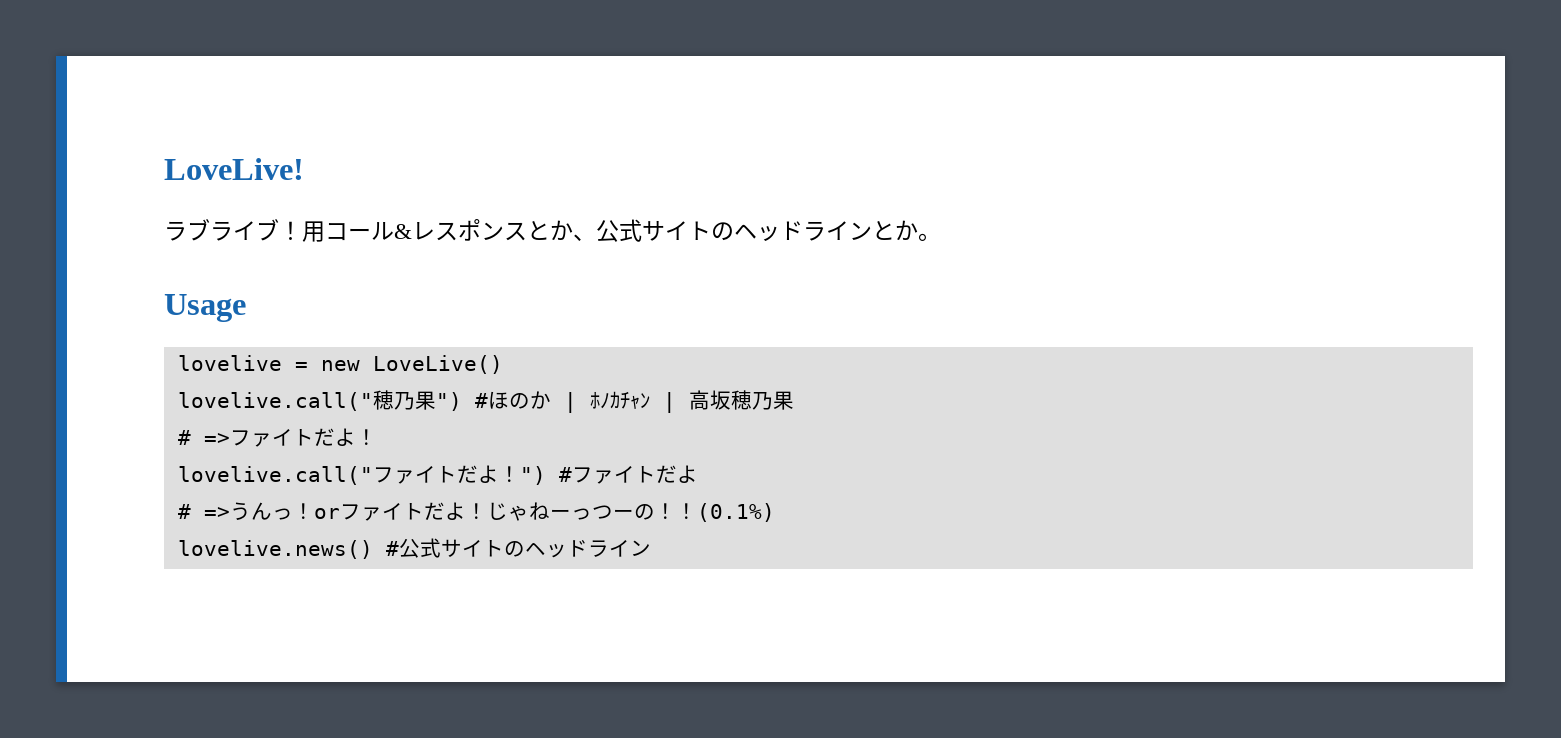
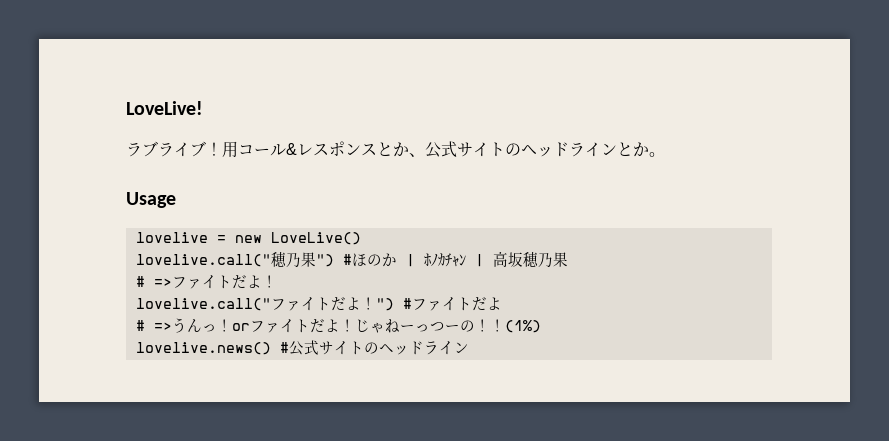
[696,503,775,522] (0.1%) -> [504,320,541,333] (1%)

